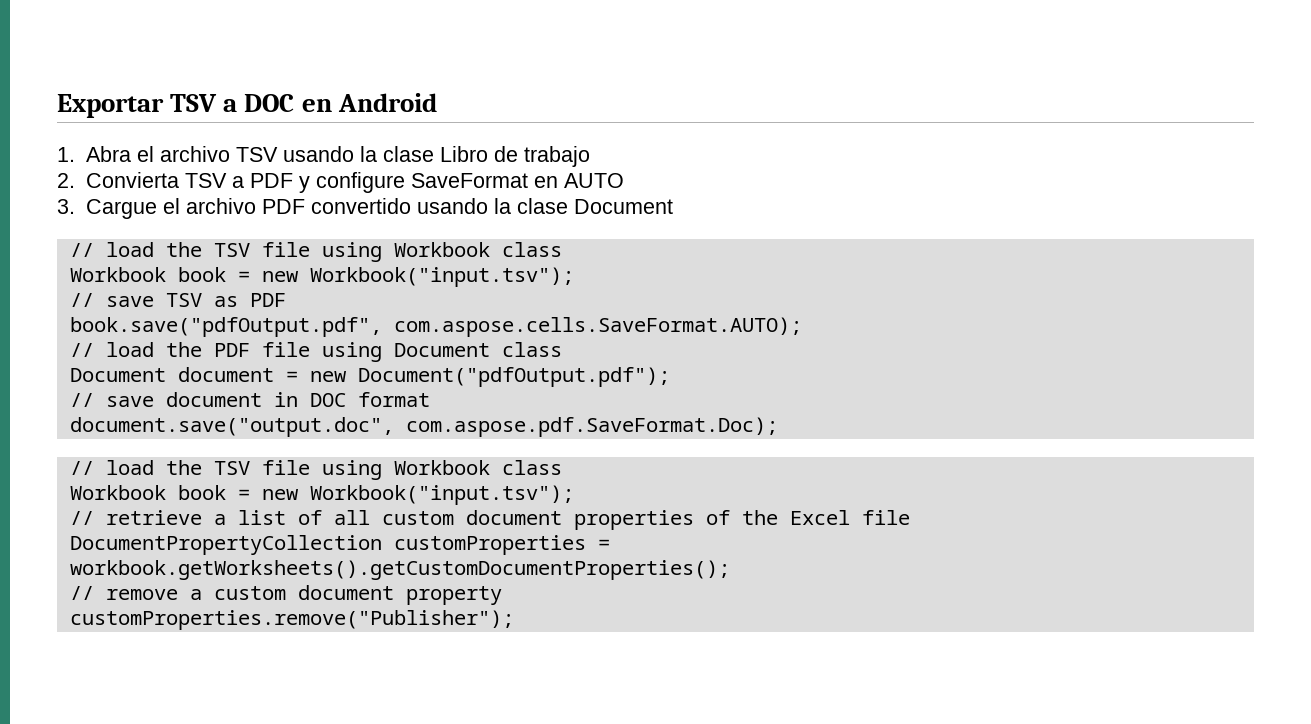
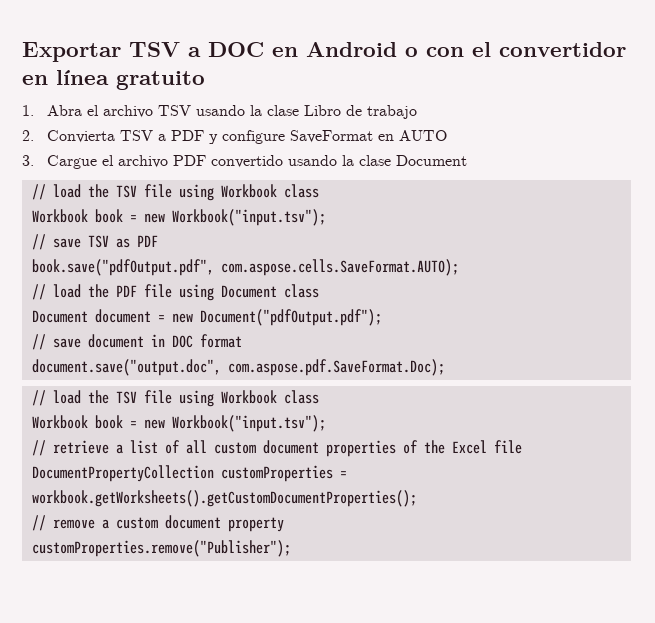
(437, 102) none -> [405,42,626,57] [22,70,205,90] o con el convertidor en línea gratuito

